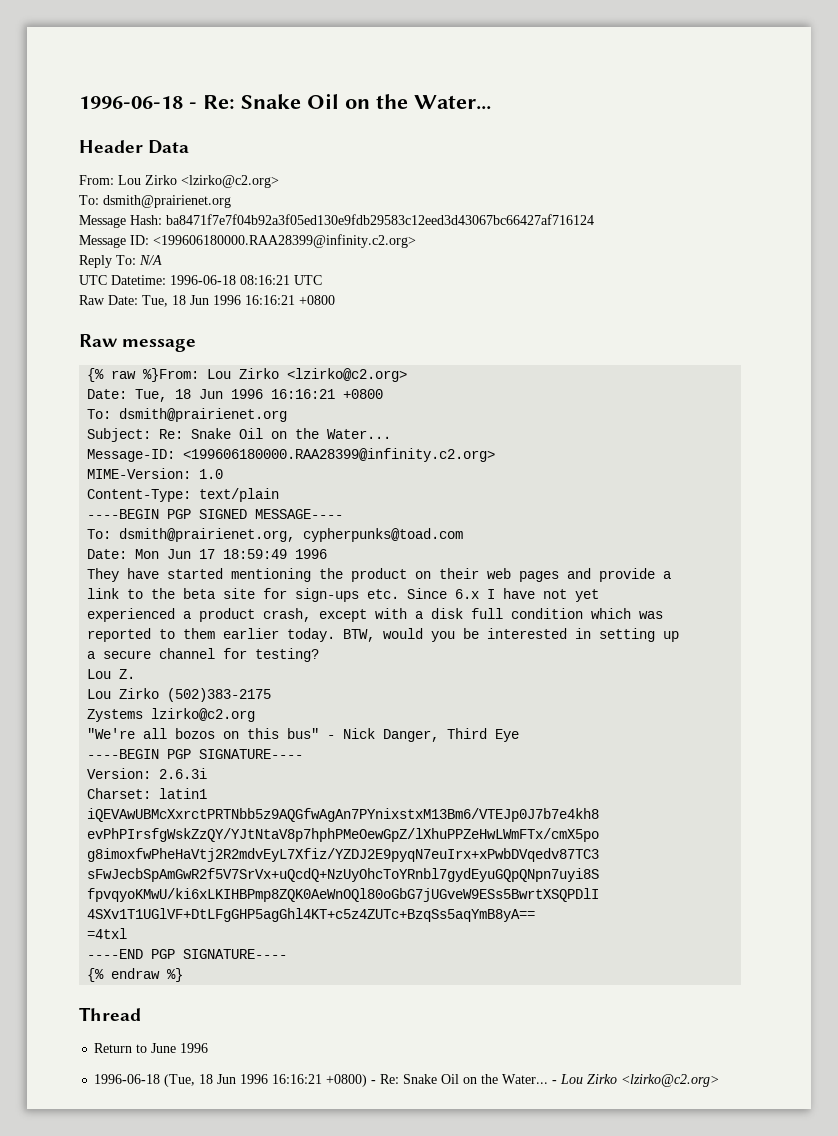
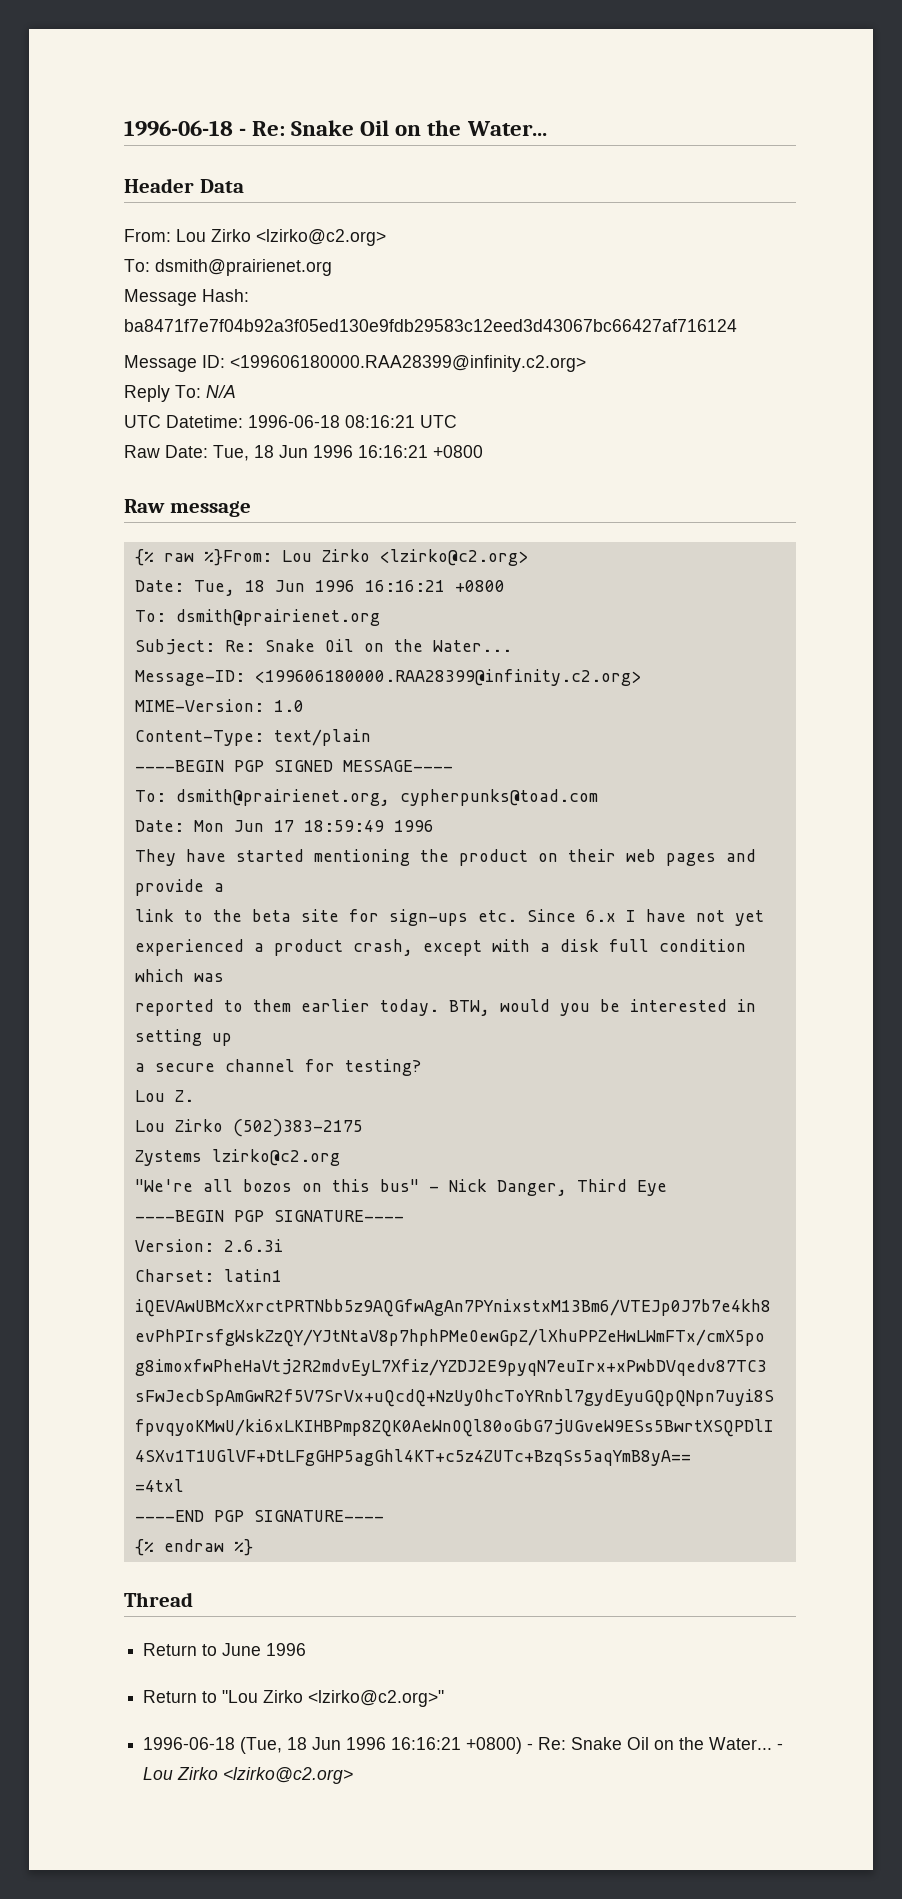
(209, 1048) none -> [143,1690,445,1707] // Return to "Lou Zirko <lzirko@c2.org>"

